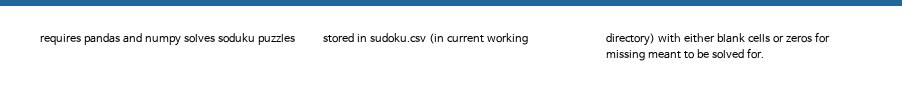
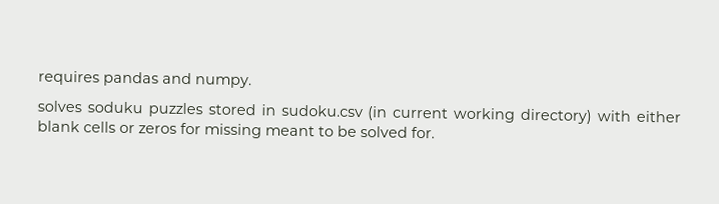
[144,36,181,46] numpy -> [195,76,252,89] numpy. //

